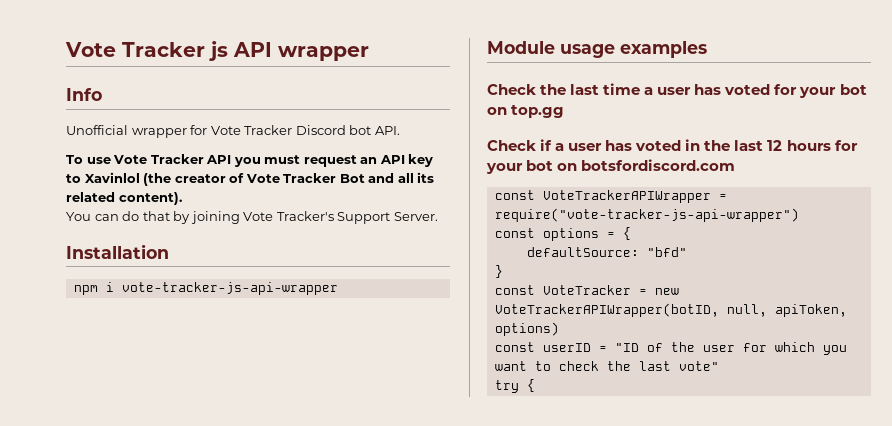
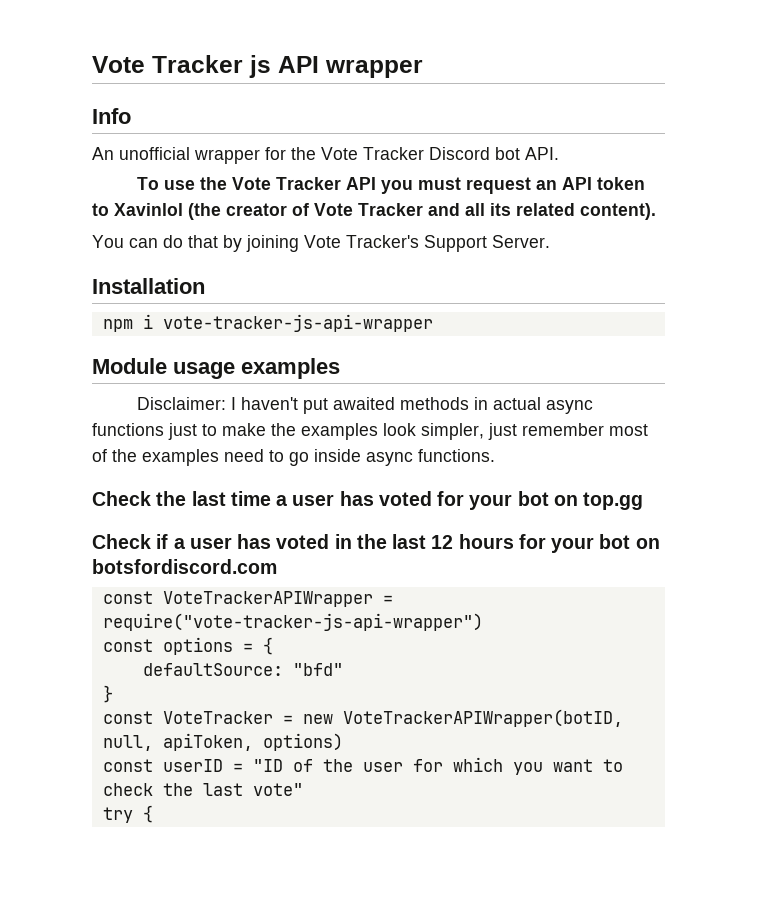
[66,125,128,135] Unofficial -> [92,147,190,160] An unofficial
(208, 130) none -> [291,147,316,160] the
(111, 160) none -> [199,177,227,190] the
[408,154,434,167] key -> [596,177,645,190] token
[339,174,365,183] Bot -> (423, 209) none
(707, 49) none -> [136,397,593,414] [92,423,648,440] [92,449,495,466] // Disclaimer: I haven't put awaited methods in actual async functions just to make the examples look simpler, just remember most of the examples need to go inside async functions.

